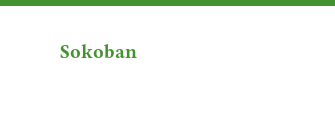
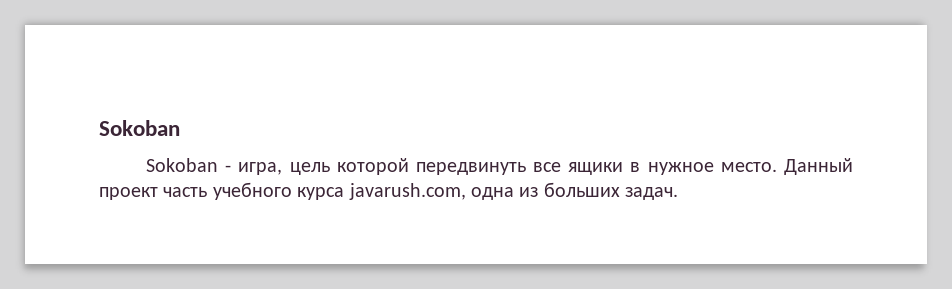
[60,44,137,59] Sokoban -> [99,120,180,136] [146,158,854,175] [99,182,679,200] Sokoban // Sokoban - игра, цель которой передвинуть все ящики в нужное место. Данный проект часть учебного курса javarush.com, одна из больших задач.

